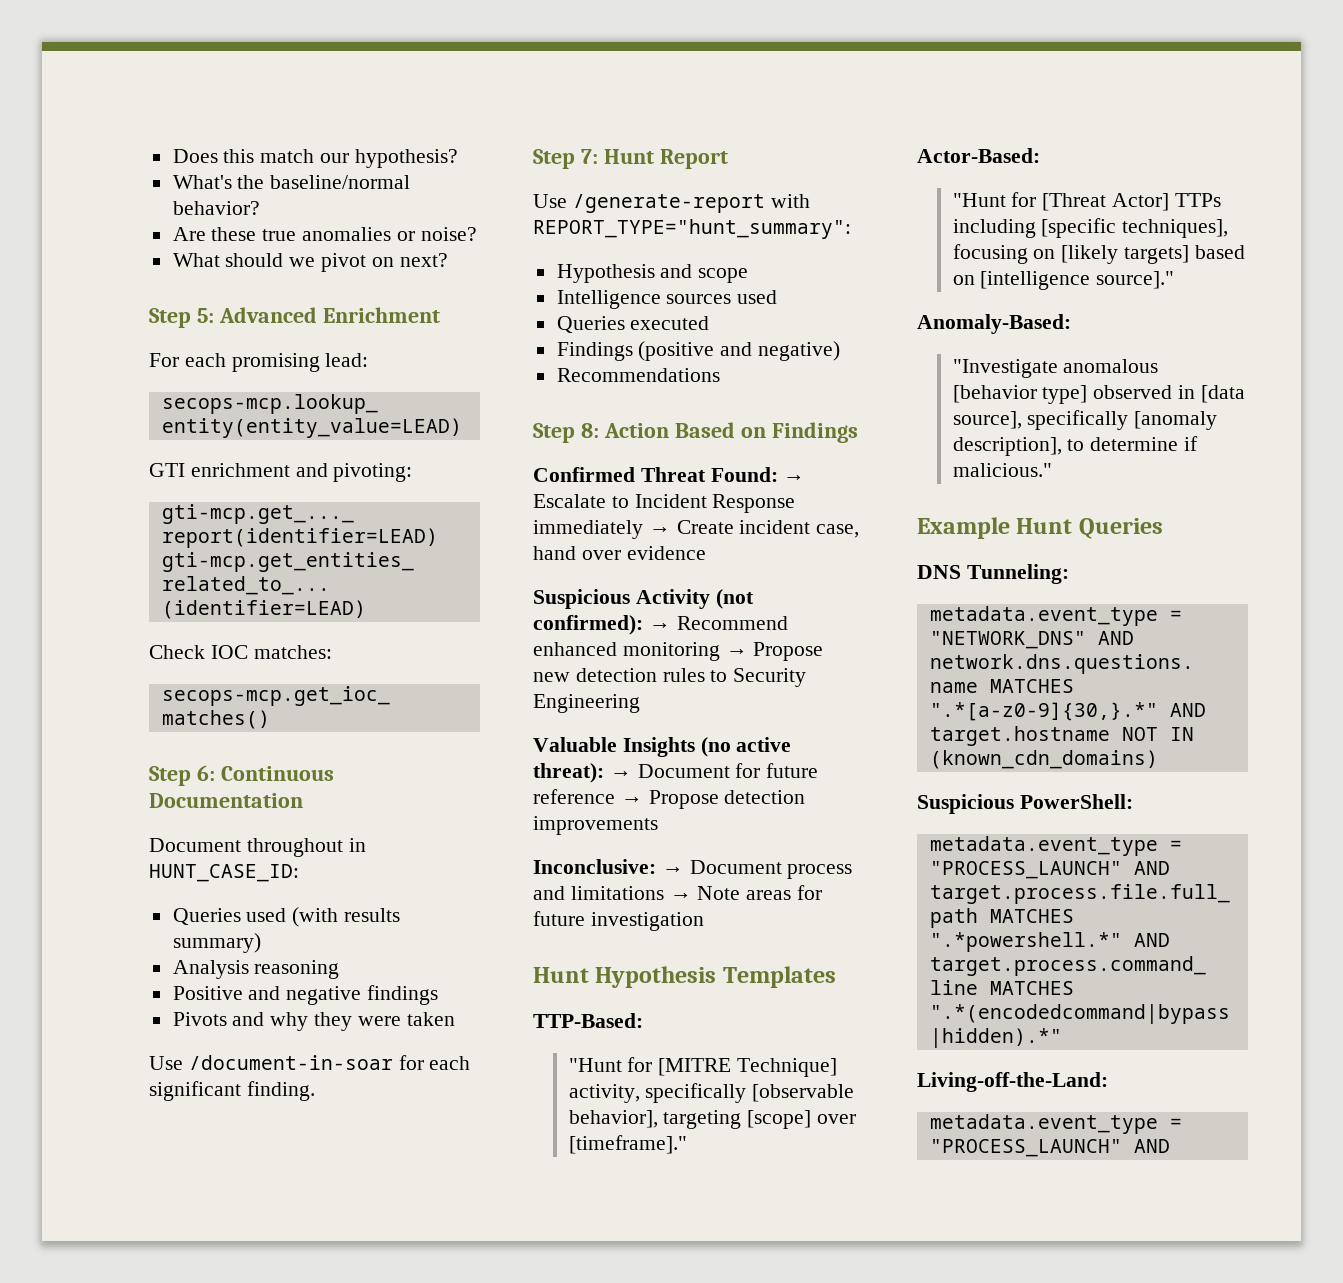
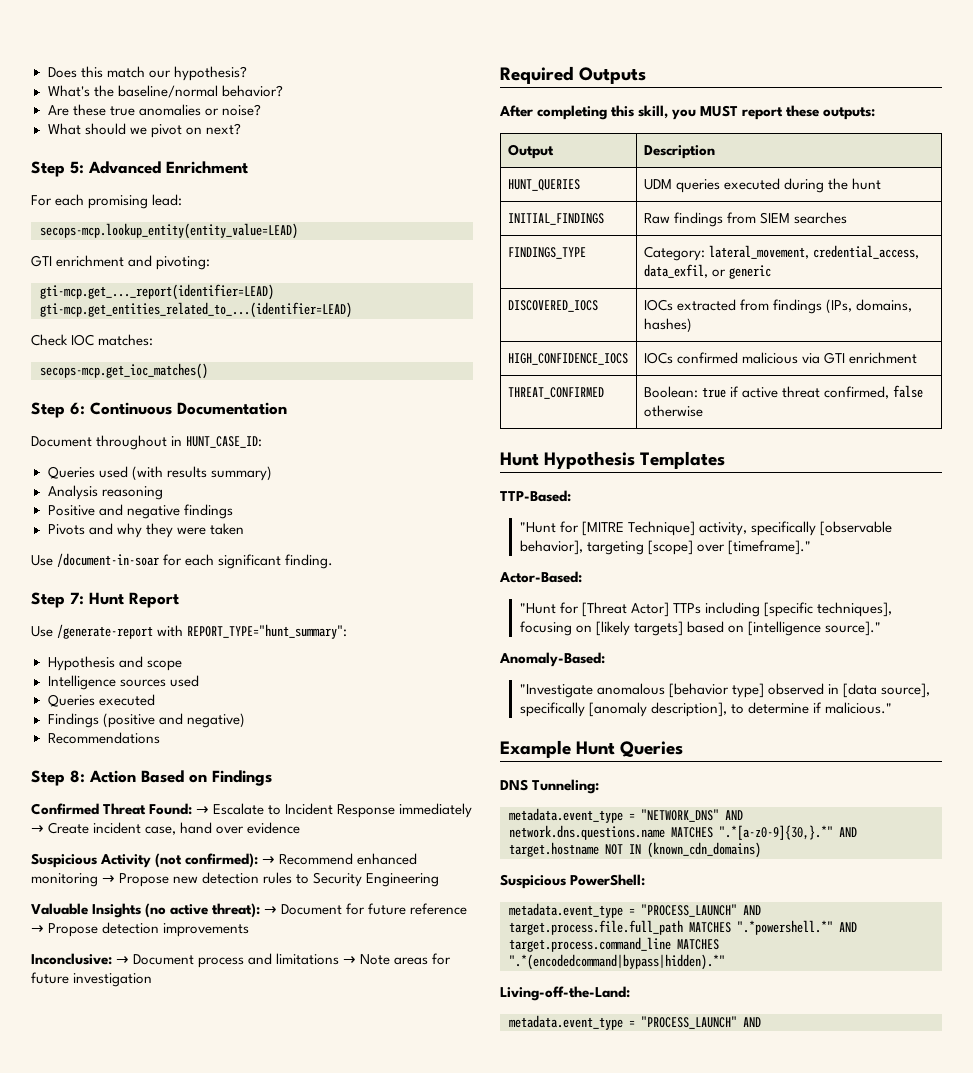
(704, 921) none -> [500,66,647,84] [499,105,876,120] [507,144,554,159] [643,145,715,159] [507,179,580,191] [643,178,881,193] [507,213,604,225] [643,212,847,227] [507,247,586,259] [643,245,919,261] [643,264,771,279] [507,300,598,312] [643,299,912,314] [643,318,692,333] [507,353,628,365] [643,352,917,364] [507,387,604,399] [643,385,924,399] [643,405,703,417] // Required Outputs // After completing this skill, you MUST report these outputs: // Output | Description // HUNT_QUERIES | UDM queries executed during the hunt // INITIAL_FINDINGS | Raw findings from SIEM searches // FINDINGS_TYPE | Category: lateral_movement, credential_access, data_exfil, or generic // DISCOVERED_IOCS | IOCs extracted from findings (IPs, domains, hashes) // HIGH_CONFIDENCE_IOCS | IOCs confirmed malicious via GTI enrichment // THREAT_CONFIRMED | Boolean: true if active threat confirmed, false otherwise

